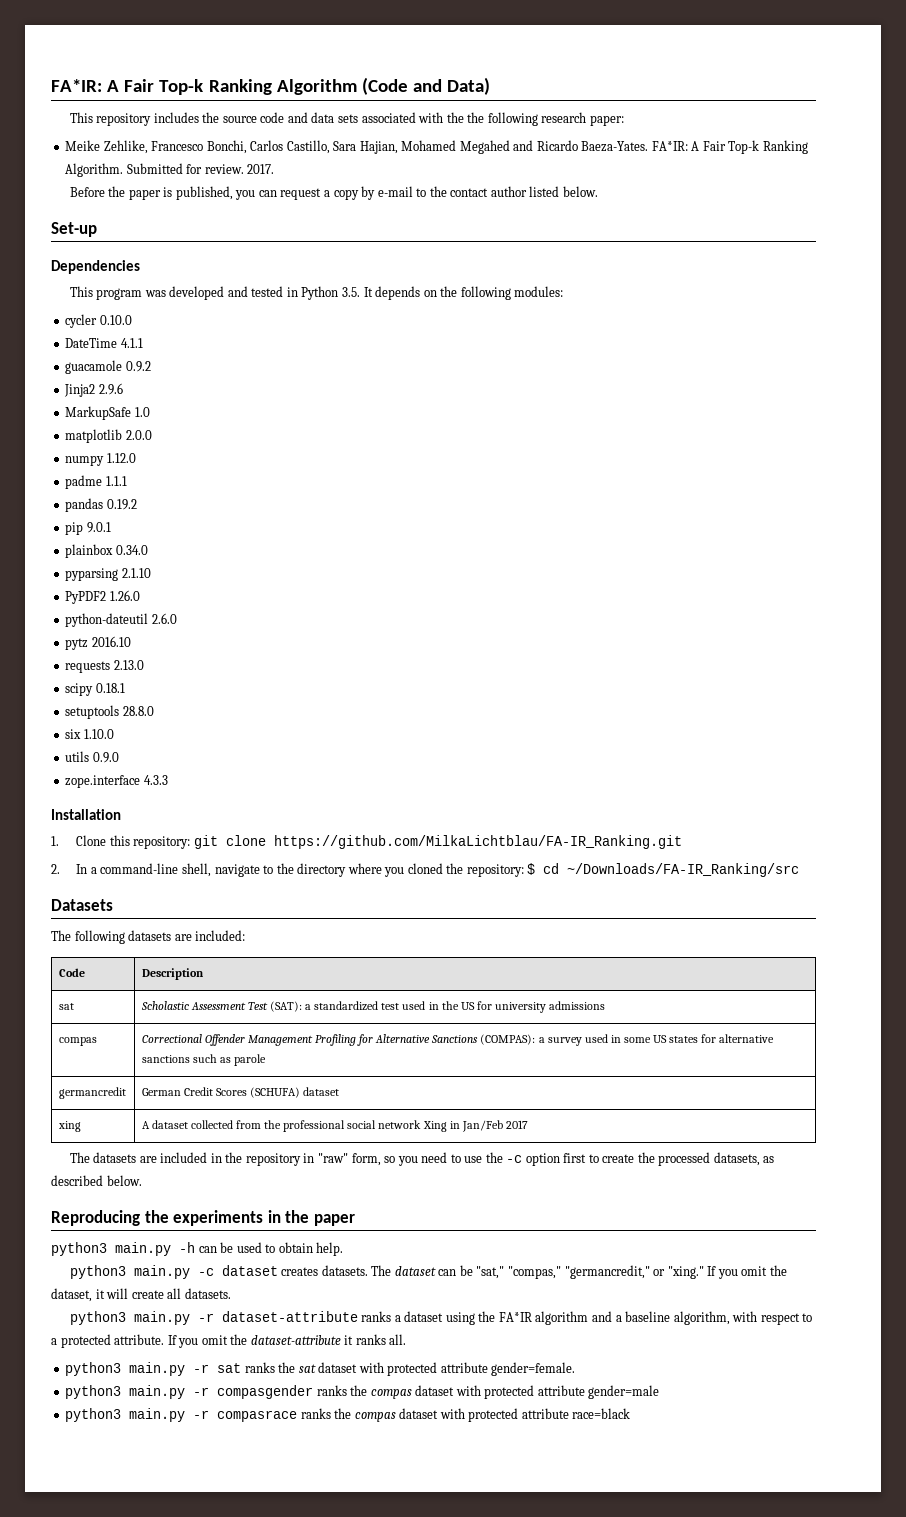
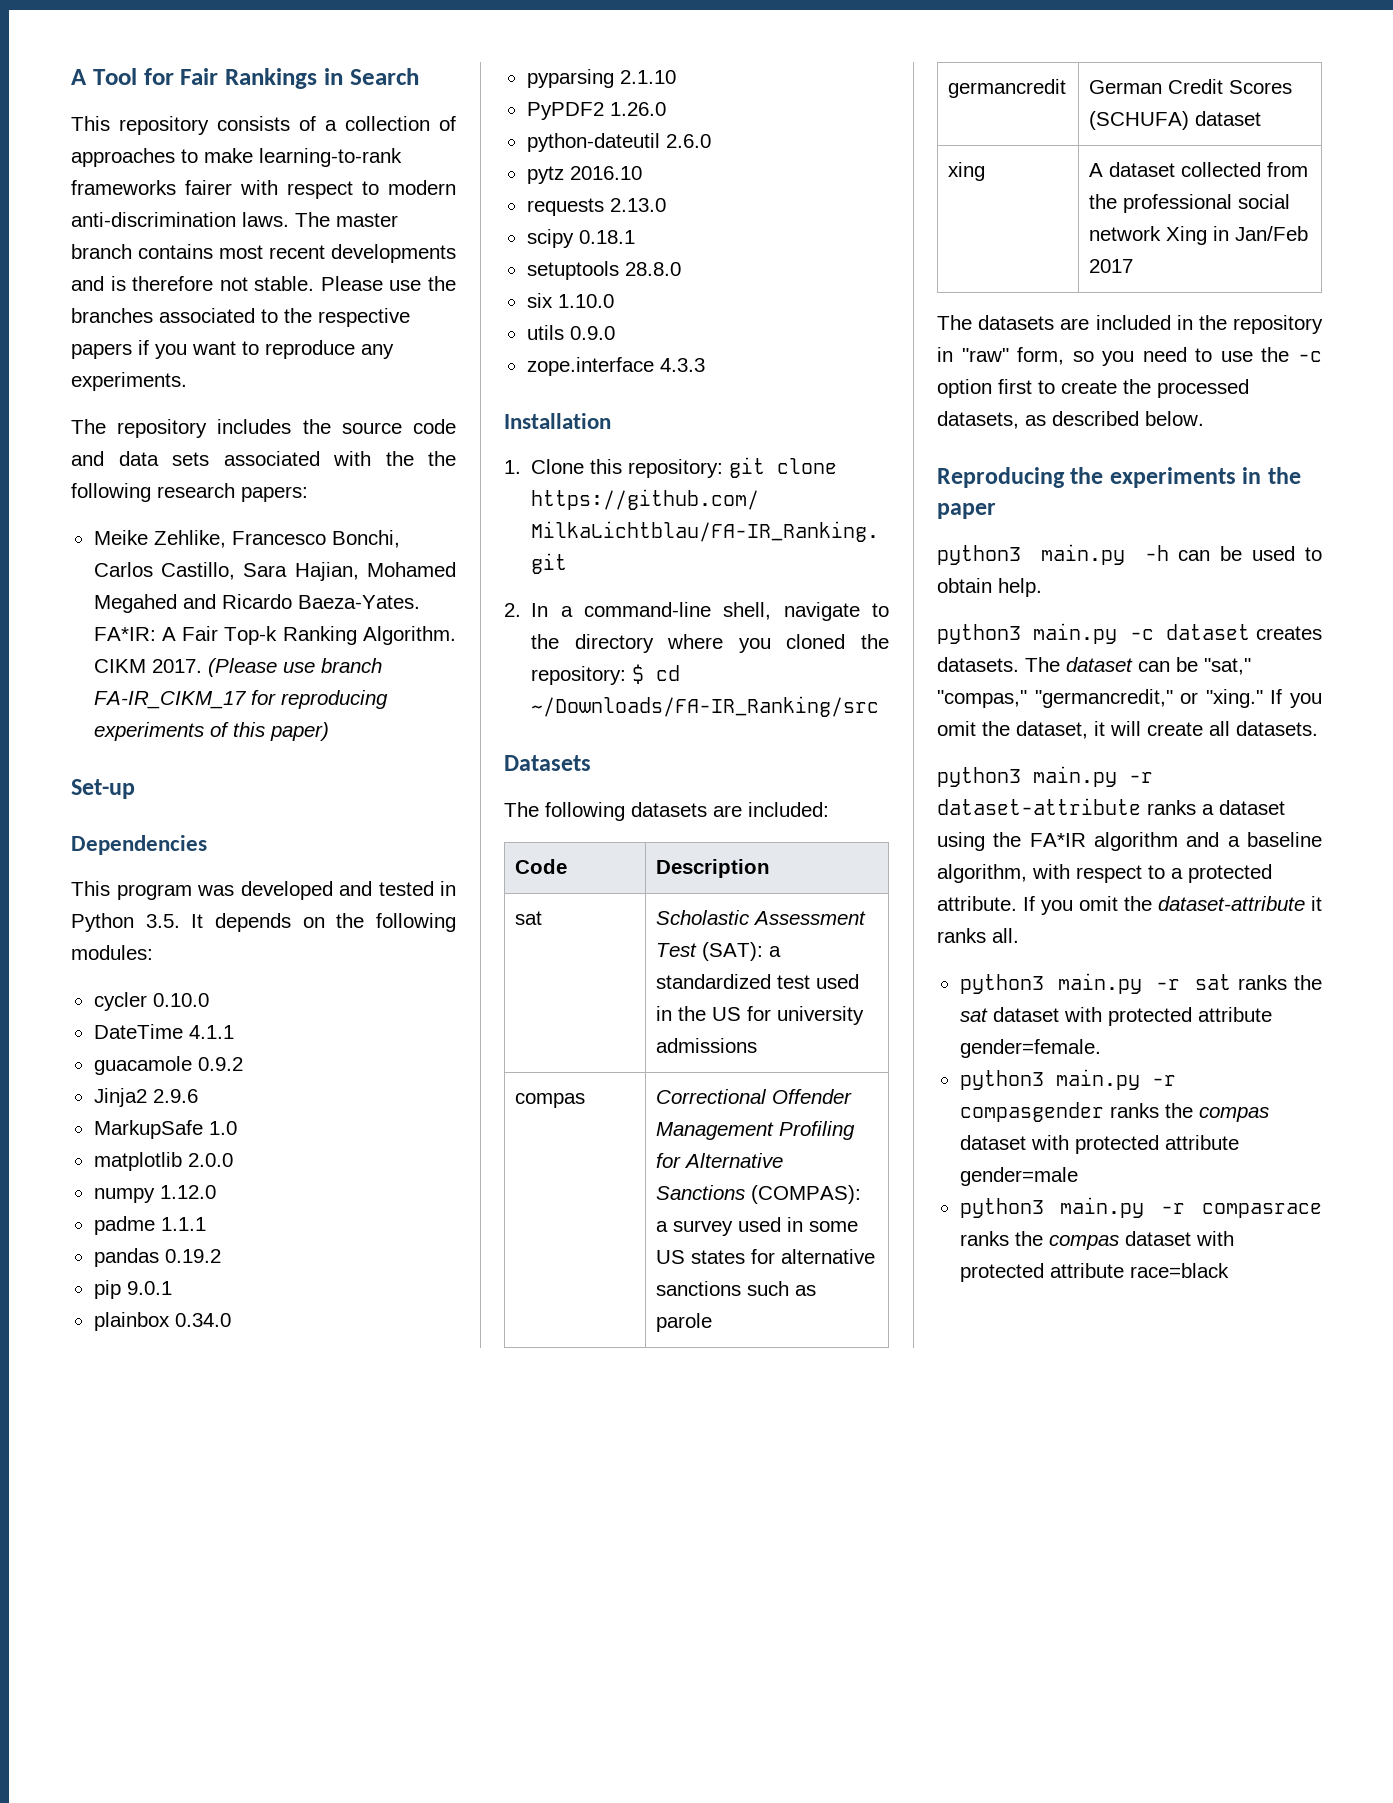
[51,77,491,95] [69,112,93,123] FA*IR: A Fair Top-k Ranking Algorithm (Code and Data) // This -> [71,68,419,89] [71,116,456,135] [71,148,402,167] [71,180,456,199] [71,212,398,227] [71,244,456,263] [71,276,456,291] [71,308,410,327] [71,340,394,359] [71,372,187,391] [71,419,106,434] A Tool for Fair Rankings in Search // This repository consists of a collection of approaches to make learning-to-rank frameworks fairer with respect to modern anti-discrimination laws. The master branch contains most recent developments and is therefore not stable. Please use the branches associated to the respective papers if you want to reproduce any experiments. // The
[589,115,624,126] paper: -> [241,486,308,502] papers:
[126,163,275,174] [69,186,598,200] Submitted for review. 2017. // Before the paper is published, you can request a copy by e-mail to the contact author listed below. -> [93,658,382,677] [93,690,388,709] [93,722,329,741] CIKM 2017. (Please use branch FA-IR_CIKM_17 for reproducing experiments of this paper)

